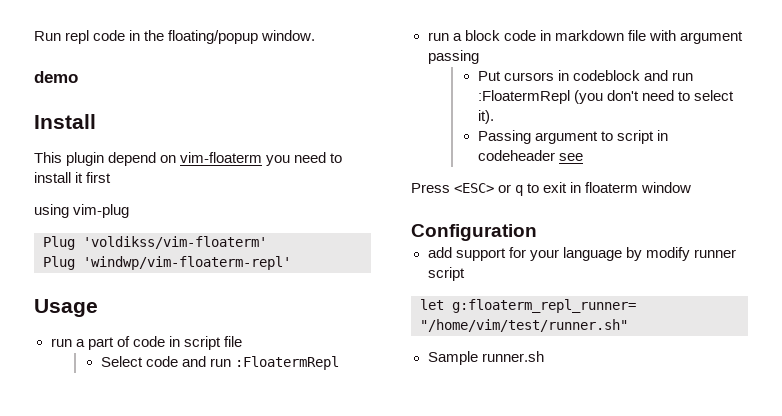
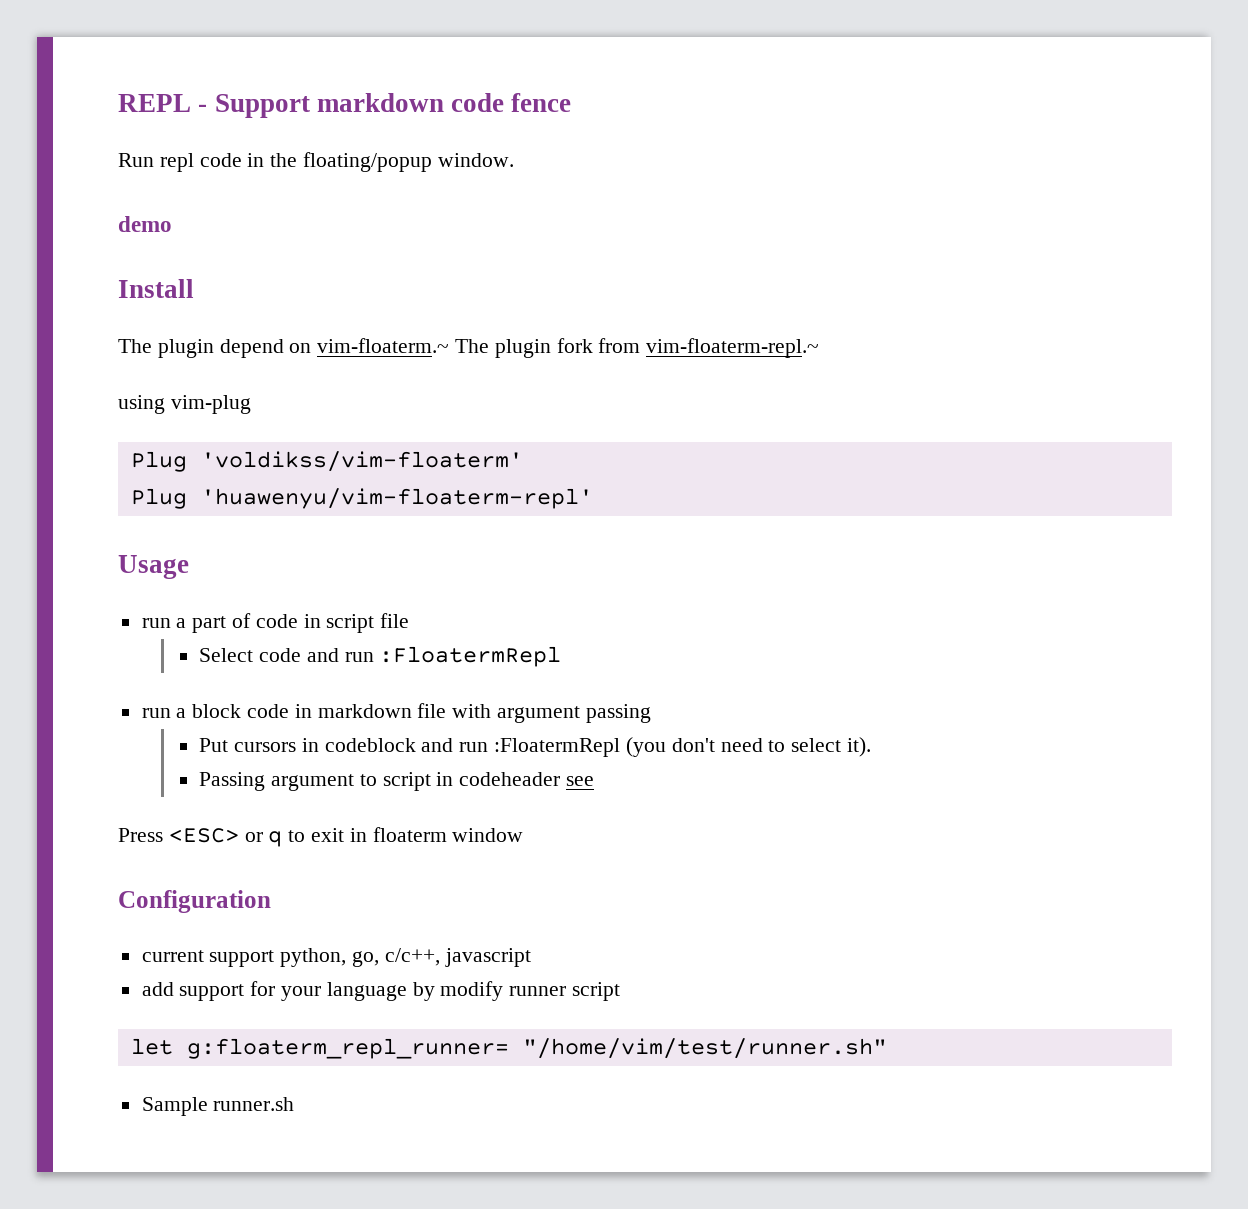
(34, 36) none -> [118,93,572,118] REPL - Support markdown code fence //
[34,152,62,163] This -> [118,339,152,353] The
[180,152,343,166] [34,172,112,183] vim-floaterm you need to install it first -> [317,338,820,358] vim-floaterm.~ The plugin fork from vim-floaterm-repl.~
[83,256,291,270] 'windwp/vim-floaterm-repl' -> [200,488,593,509] 'huawenyu/vim-floaterm-repl'
(537, 232) none -> [141,948,531,967] // current support python, go, c/c++, javascript

